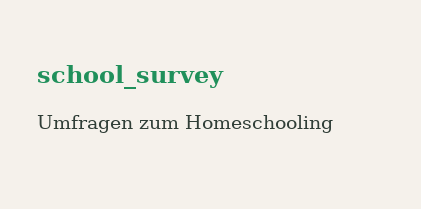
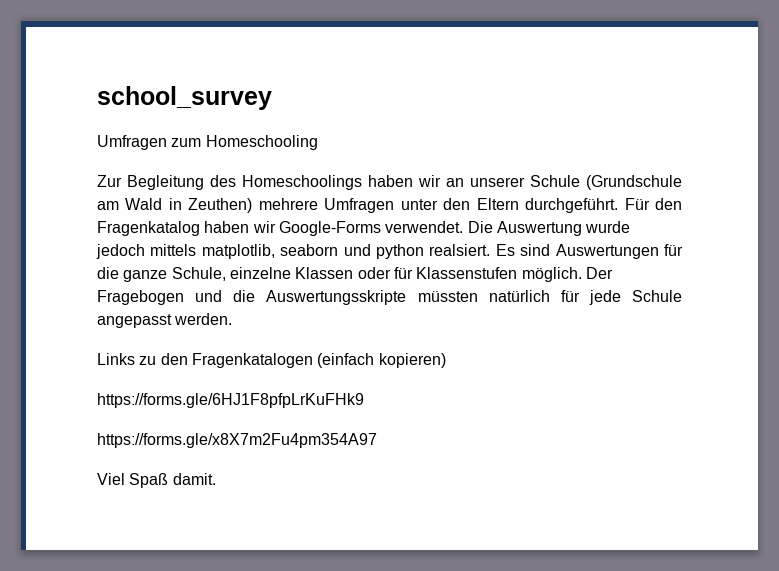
(333, 124) none -> [97,175,682,190] [97,198,682,213] [97,221,631,236] [96,244,684,259] [97,267,613,282] [97,290,682,305] [97,313,233,328] [97,353,446,368] [97,393,364,408] [97,433,377,448] [97,473,216,488] // Zur Begleitung des Homeschoolings haben wir an unserer Schule (Grundschule am Wald in Zeuthen) mehrere Umfragen unter den Eltern durchgeführt. Für den Fragenkatalog haben wir Google-Forms verwendet. Die Auswertung wurde jedoch mittels matplotlib, seaborn und python realsiert. Es sind Auswertungen für die ganze Schule, einzelne Klassen oder für Klassenstufen möglich. Der Fragebogen und die Auswertungsskripte müssten natürlich für jede Schule angepasst werden. // Links zu den Fragenkatalogen (einfach kopieren) // https://forms.gle/6HJ1F8pfpLrKuFHk9 // https://forms.gle/x8X7m2Fu4pm354A97 // Viel Spaß damit.

